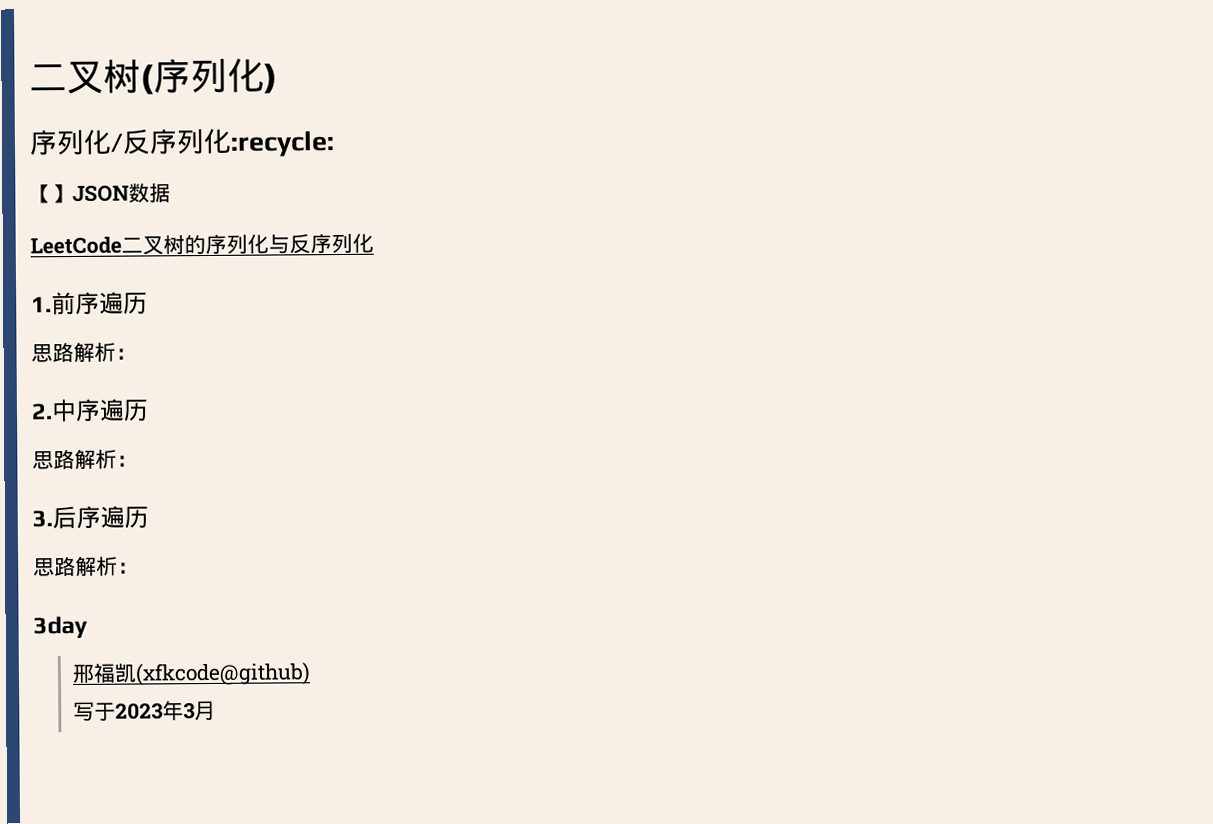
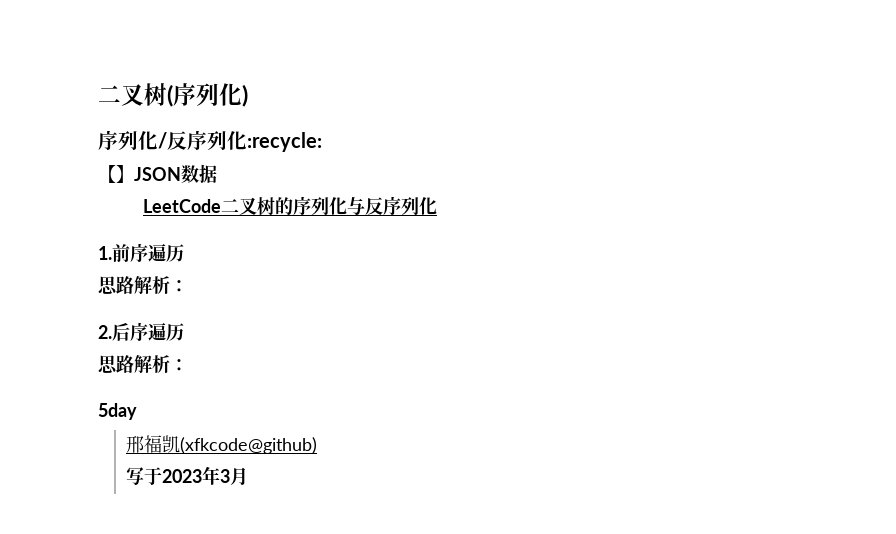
[51,398,149,423] [32,448,138,470] [32,510,53,528] 中序遍历 // 思路解析： // 3. -> (112, 332) none
[33,615,88,639] 3day -> [98,403,137,420] 5day

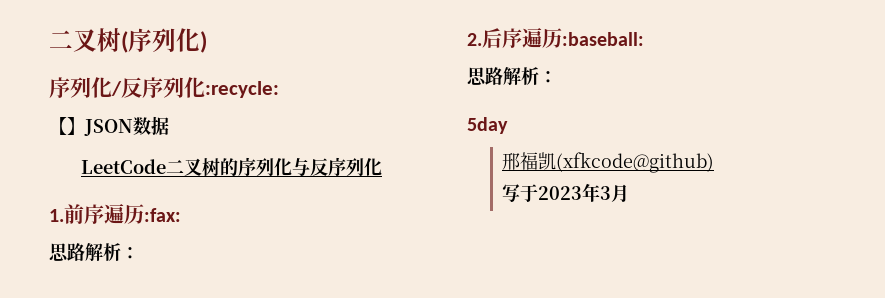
(184, 253) none -> [144,208,181,222] :fax:
(184, 332) none -> [562,32,644,46] :baseball:

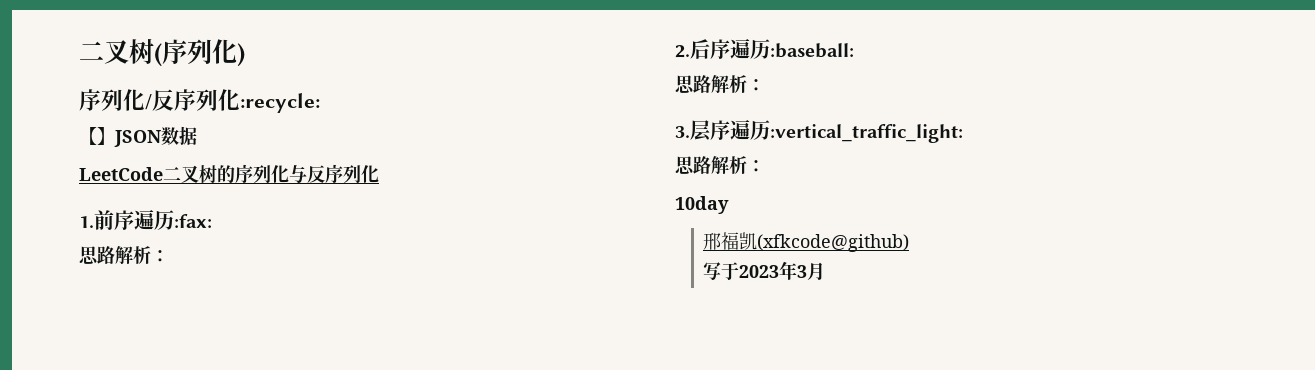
[467,117,508,134] 5day -> [675,120,963,143] [675,156,765,175] [675,196,729,214] 3.层序遍历:vertical_traffic_light: // 思路解析： // 10day

